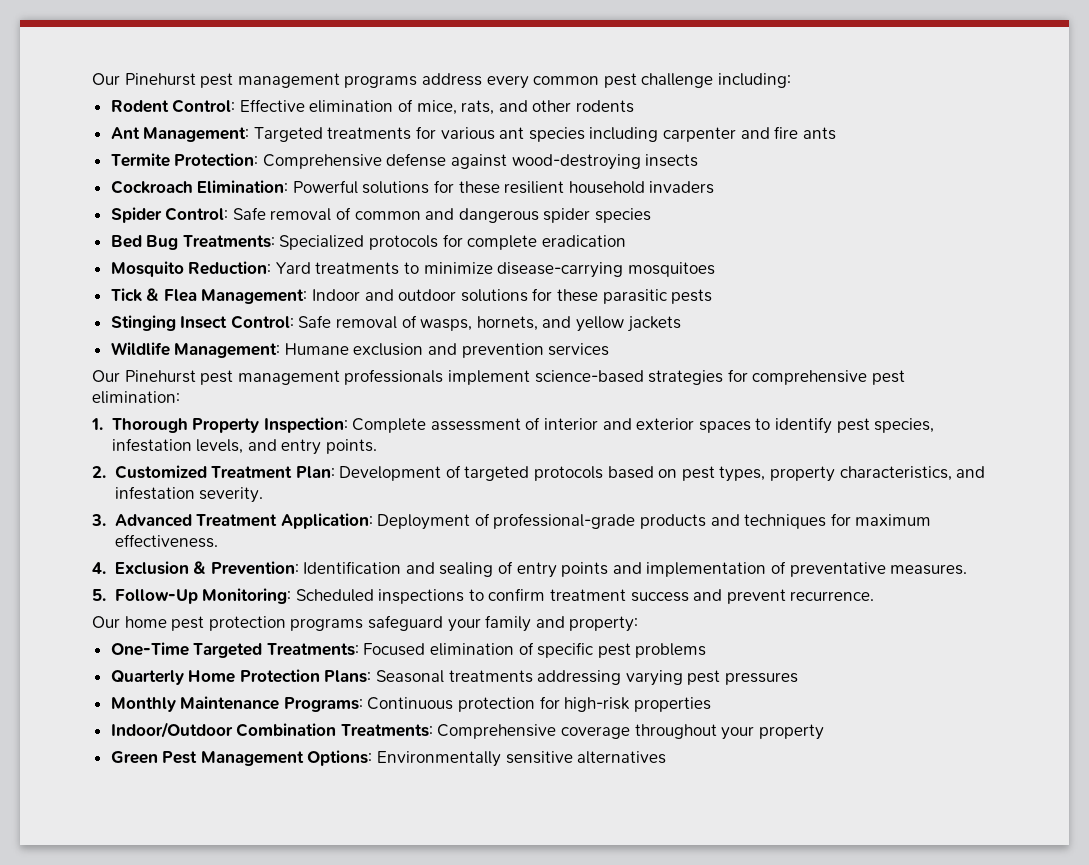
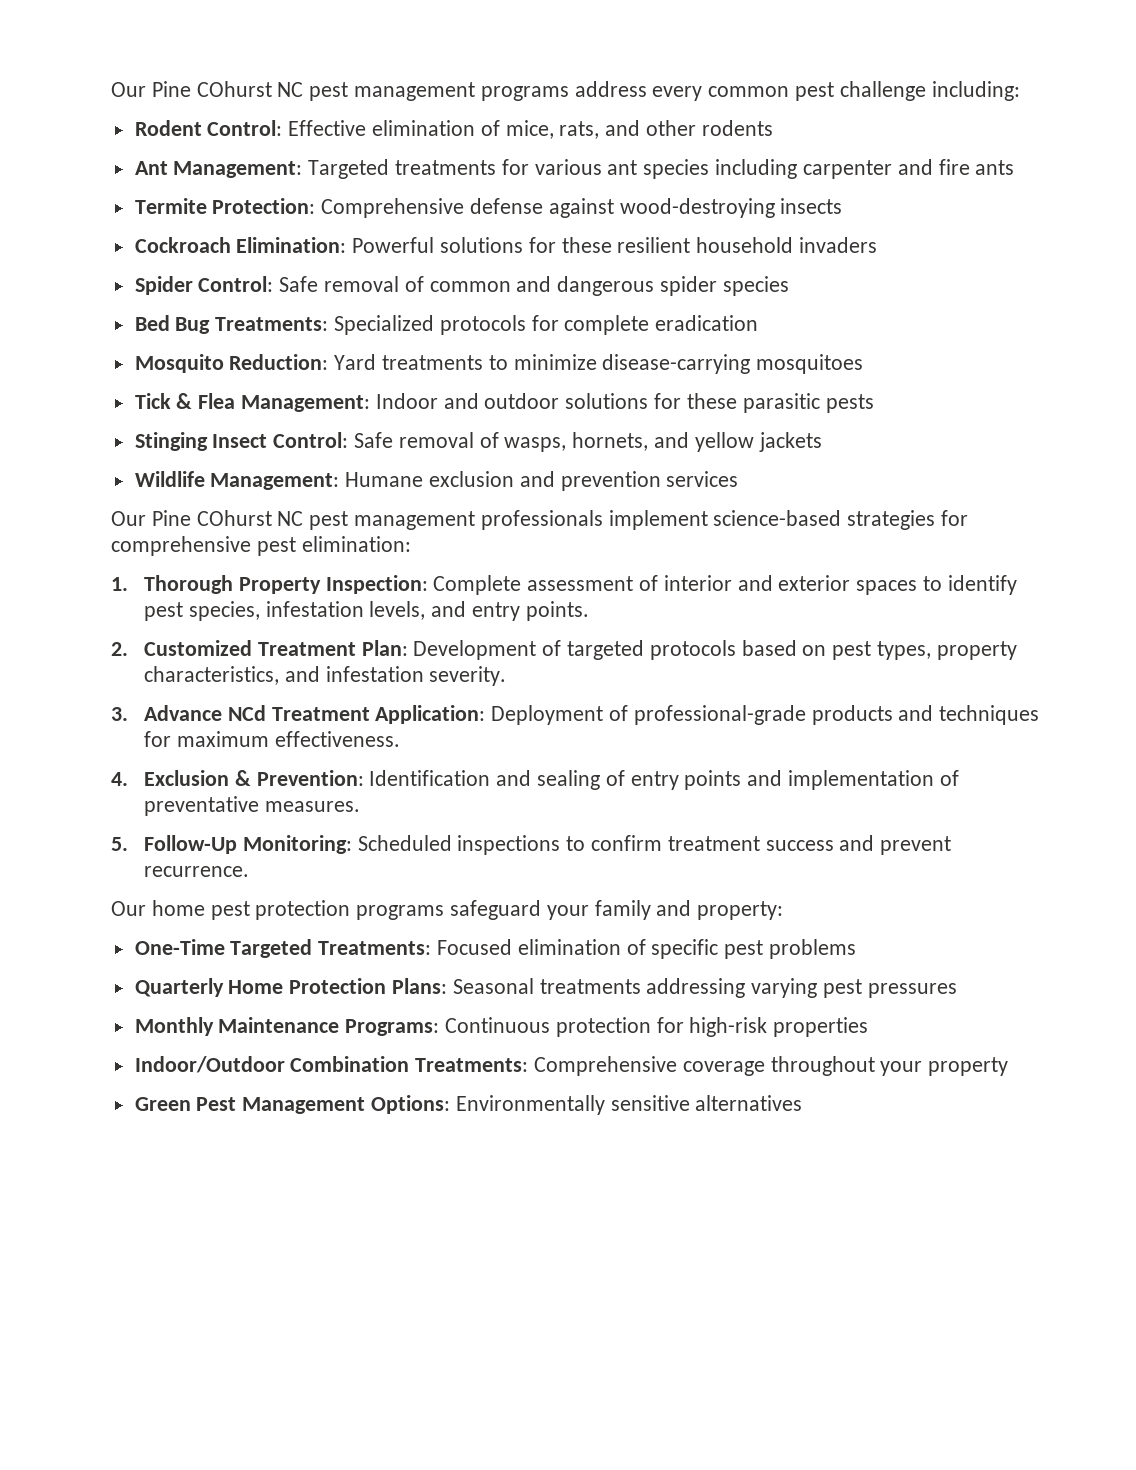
[92,73,196,86] Our Pinehurst -> [111,81,304,97] Our Pine COhurst NC
[124,370,196,383] Pinehurst -> [151,510,304,526] Pine COhurst NC
[114,514,192,527] Advanced -> [144,705,266,721] Advance NCd

